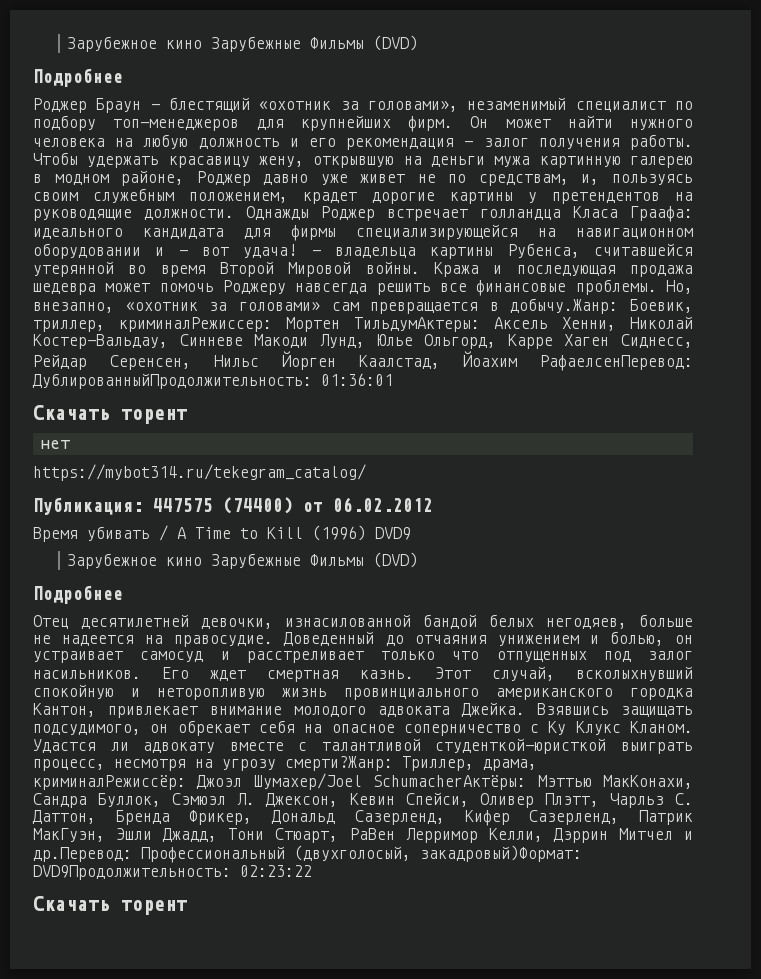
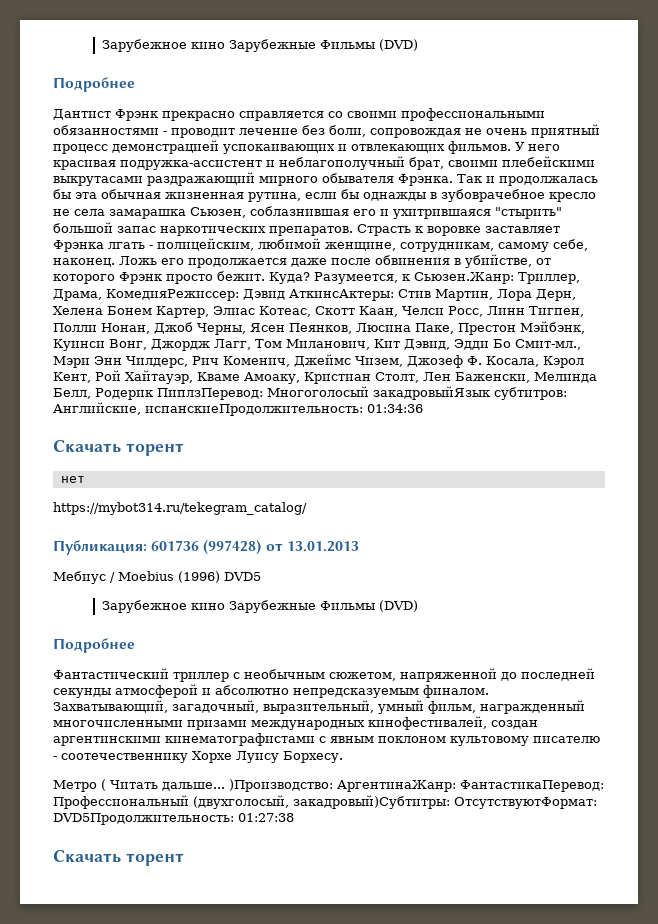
[67,35,419,52] [33,68,123,87] [33,97,693,113] [33,115,693,132] [33,134,693,150] [33,152,693,168] [33,170,693,186] [33,188,693,204] [33,206,693,222] [33,224,693,241] [33,243,693,259] [33,261,693,277] [33,279,693,296] [33,298,693,314] [33,316,693,332] [33,334,693,349] [33,351,693,371] [32,373,393,389] Зарубежное кино Зарубежные Фильмы (DVD) // Подробнее // Роджер Браун — блестящий «охотник за головами», незаменимый специалист по подбору топ-менеджеров для крупнейших фирм. Он может найти нужного человека на любую должность и его рекомендация — залог получения работы. Чтобы удержать красавицу жену, открывшую на деньги мужа картинную галерею в модном районе, Роджер давно уже живет не по средствам, и, пользуясь своим служебным положением, крадет дорогие картины у претендентов на руководящие должности. Однажды Роджер встречает голландца Класа Граафа: идеального кандидата для фирмы специализирующейся на навигационном оборудовании и — вот удача! — владельца картины Рубенса, считавшейся утерянной во время Второй Мировой войны. Кража и последующая продажа шедевра может помочь Роджеру навсегда решить все финансовые проблемы. Но, внезапно, «охотник за головами» сам превращается в добычу.Жанр: Боевик, триллер, криминалРежиссер: Мортен ТильдумАктеры: Аксель Хенни, Николай Костер-Вальдау, Синневе Макоди Лунд, Юлье Ольгорд, Карре Хаген Сиднесс, Рейдар Серенсен, Нильс Йорген Каалстад, Йоахим РафаелсенПеревод: ДублированныйПродолжительность: 01:36:01 -> [101,39,418,52] [53,77,135,92] [53,108,545,121] [53,124,600,138] [53,140,560,154] [53,156,595,170] [53,172,598,186] [53,189,596,202] [53,206,562,219] [53,222,560,236] [53,238,588,252] [53,254,551,268] [53,271,580,284] [53,289,576,301] [53,306,584,318] [53,321,585,335] [53,339,581,351] [53,354,584,368] [53,370,597,384] [53,386,567,400] [53,402,423,416] Зарубежное кино Зарубежные Фильмы (DVD) // Подробнее // Дантист Фрэнк прекрасно справляется со своими профессиональными обязанностями - проводит лечение без боли, сопровождая не очень приятный процесс демонстрацией успокаивающих и отвлекающих фильмов. У него красивая подружка-ассистент и неблагополучный брат, своими плебейскими выкрутасами раздражающий мирного обывателя Фрэнка. Так и продолжалась бы эта обычная жизненная рутина, если бы однажды в зубоврачебное кресло не села замарашка Сьюзен, соблазнившая его и ухитрившаяся "стырить" большой запас наркотических препаратов. Страсть к воровке заставляет Фрэнка лгать - полицейским, любимой женщине, сотрудникам, самому себе, наконец. Ложь его продолжается даже после обвинения в убийстве, от которого Фрэнк просто бежит. Куда? Разумеется, к Сьюзен.Жанр: Триллер, Драма, КомедияРежиссер: Дэвид АткинсАктеры: Стив Мартин, Лора Дерн, Хелена Бонем Картер, Элиас Котеас, Скотт Каан, Челси Росс, Линн Тигпен, Полли Нонан, Джоб Черны, Ясен Пеянков, Люсина Паке, Престон Мэйбэнк, Куинси Вонг, Джордж Лагг, Том Миланович, Кит Дэвид, Эдди Бо Смит-мл., Мэри Энн Чилдерс, Рич Коменич, Джеймс Чизем, Джозеф Ф. Косала, Кэрол Кент, Рой Хайтауэр, Кваме Амоаку, Кристиан Столт, Лен Баженски, Мелинда Белл, Родерик ПиплзПеревод: Многоголосый закадровыйЯзык субтитров: Английские, испанскиеПродолжительность: 01:34:36
[153,497,433,514] [33,525,411,542] [67,552,419,569] [33,585,123,604] [33,614,693,629] [33,631,694,647] [33,651,693,663] [33,666,693,682] [33,684,693,700] [33,702,693,718] [33,720,693,736] [33,738,693,754] [33,756,537,771] [33,773,693,790] [33,792,694,808] [32,810,693,826] [33,828,694,843] [33,845,582,863] [33,865,312,880] 447575 (74400) от 06.02.2012 // Время убивать / A Time to Kill (1996) DVD9 // Зарубежное кино Зарубежные Фильмы (DVD) // Подробнее // Отец десятилетней девочки, изнасилованной бандой белых негодяев, больше не надеется на правосудие. Доведенный до отчаяния унижением и болью, он устраивает самосуд и расстреливает только что отпущенных под залог насильников. Его ждет смертная казнь. Этот случай, всколыхнувший спокойную и неторопливую жизнь провинциального американского городка Кантон, привлекает внимание молодого адвоката Джейка. Взявшись защищать подсудимого, он обрекает себя на опасное соперничество с Ку Клукс Кланом. Удастся ли адвокату вместе с талантливой студенткой-юристкой выиграть процесс, несмотря на угрозу смерти?Жанр: Триллер, драма, криминалРежиссёр: Джоэл Шумахер/Joel SchumacherАктёры: Мэттью МакКонахи, Сандра Буллок, Сэмюэл Л. Джексон, Кевин Спейси, Оливер Плэтт, Чарльз С. Даттон, Бренда Фрикер, Дональд Сазерленд, Кифер Сазерленд, Патрик МакГуэн, Эшли Джадд, Тони Стюарт, РаВен Лерримор Келли, Дэррин Митчел и др.Перевод: Профессиональный (двухголосый, закадровый)Формат: DVD9Продолжительность: 02:23:22 -> [151,540,359,555] [53,571,261,584] [101,600,418,613] [53,638,135,653] [53,668,595,682] [53,684,489,698] [53,700,585,714] [53,716,538,730] [53,733,600,746] [53,751,343,763] [53,779,604,792] [53,795,597,809] [53,813,294,825] 601736 (997428) от 13.01.2013 // Мебиус / Moebius (1996) DVD5 // Зарубежное кино Зарубежные Фильмы (DVD) // Подробнее // Фантастический триллер с необычным сюжетом, напряженной до последней секунды атмосферой и абсолютно непредсказуемым финалом. Захватывающий, загадочный, выразительный, умный фильм, награжденный многочисленными призами международных кинофестивалей, создан аргентинскими кинематографистами с явным поклоном культовому писателю - соотечественнику Хорхе Луису Борхесу. // Метро ( Читать дальше... )Производство: АргентинаЖанр: ФантастикаПеревод: Профессиональный (двухголосый, закадровый)Субтитры: ОтсутствуютФормат: DVD5Продолжительность: 01:27:38

